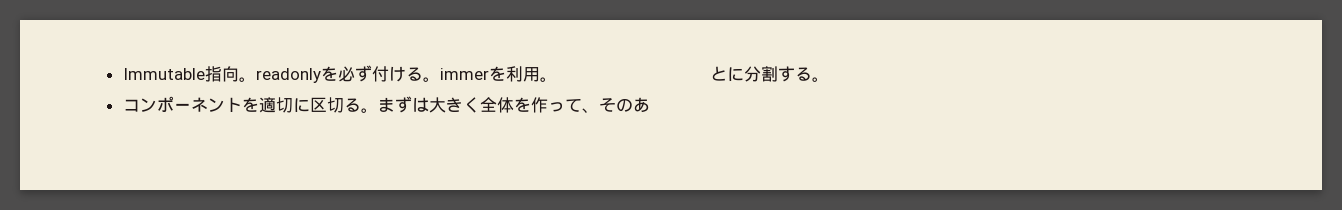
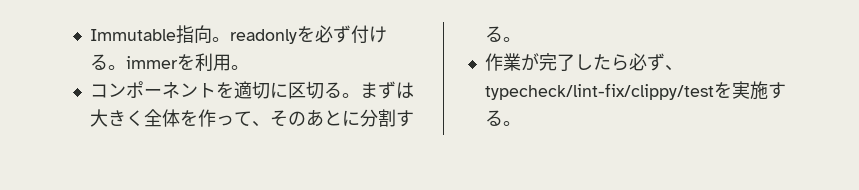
(829, 79) none -> [484,53,683,71] [484,81,786,100] [484,110,521,126] // 作業が完了したら必ず、typecheck/lint-fix/clippy/testを実施する。

